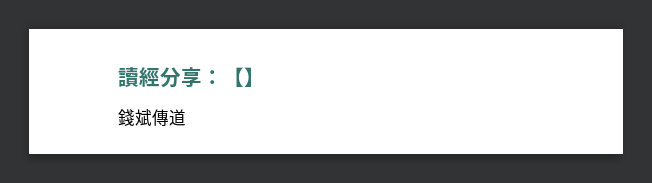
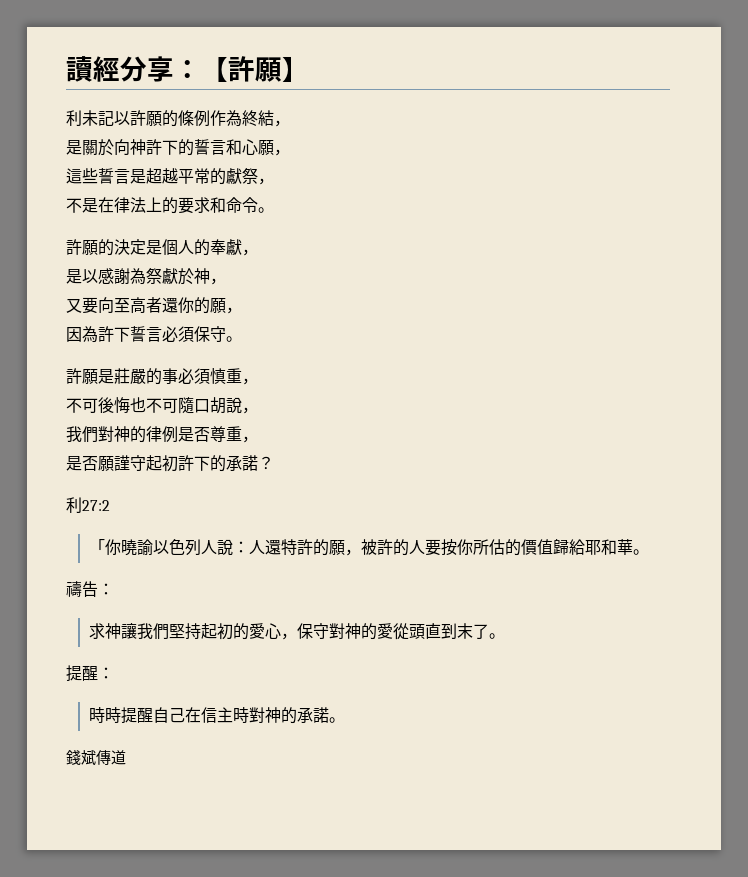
(244, 77) none -> [228,56,282,82] 許願
(265, 77) none -> [66,110,290,127] [66,139,290,156] [66,168,274,185] [66,197,274,214] [66,239,258,256] [66,268,226,285] [66,297,242,314] [66,326,242,343] [66,368,258,385] [66,397,258,414] [66,426,258,443] [66,455,274,472] [66,497,110,513] [88,539,649,556] [66,581,114,597] [88,623,505,640] [66,665,114,682] [88,707,345,724] // 利未記以許願的條例作為終結， // 是關於向神許下的誓言和心願， // 這些誓言是超越平常的獻祭， // 不是在律法上的要求和命令。 // 許願的決定是個人的奉獻， // 是以感謝為祭獻於神， // 又要向至高者還你的願， // 因為許下誓言必須保守。 // 許願是莊嚴的事必須慎重， // 不可後悔也不可隨口胡說， // 我們對神的律例是否尊重， // 是否願謹守起初許下的承諾？ // 利27:2 // 「你曉諭以色列人說：人還特許的願，被許的人要按你所估的價值歸給耶和華。 // 禱告： // 求神讓我們堅持起初的愛心，保守對神的愛從頭直到末了。 // 提醒： // 時時提醒自己在信主時對神的承諾。

